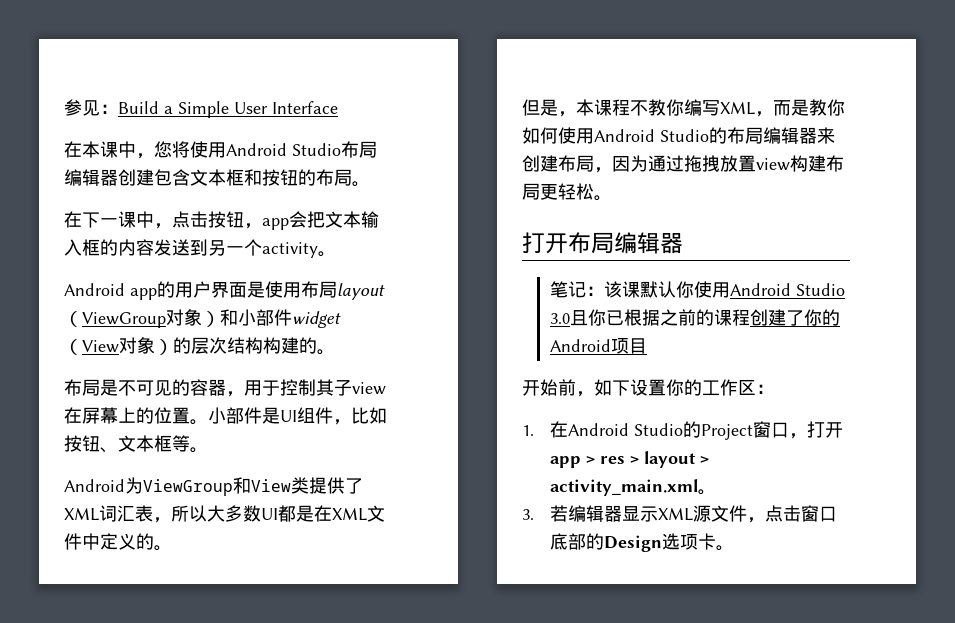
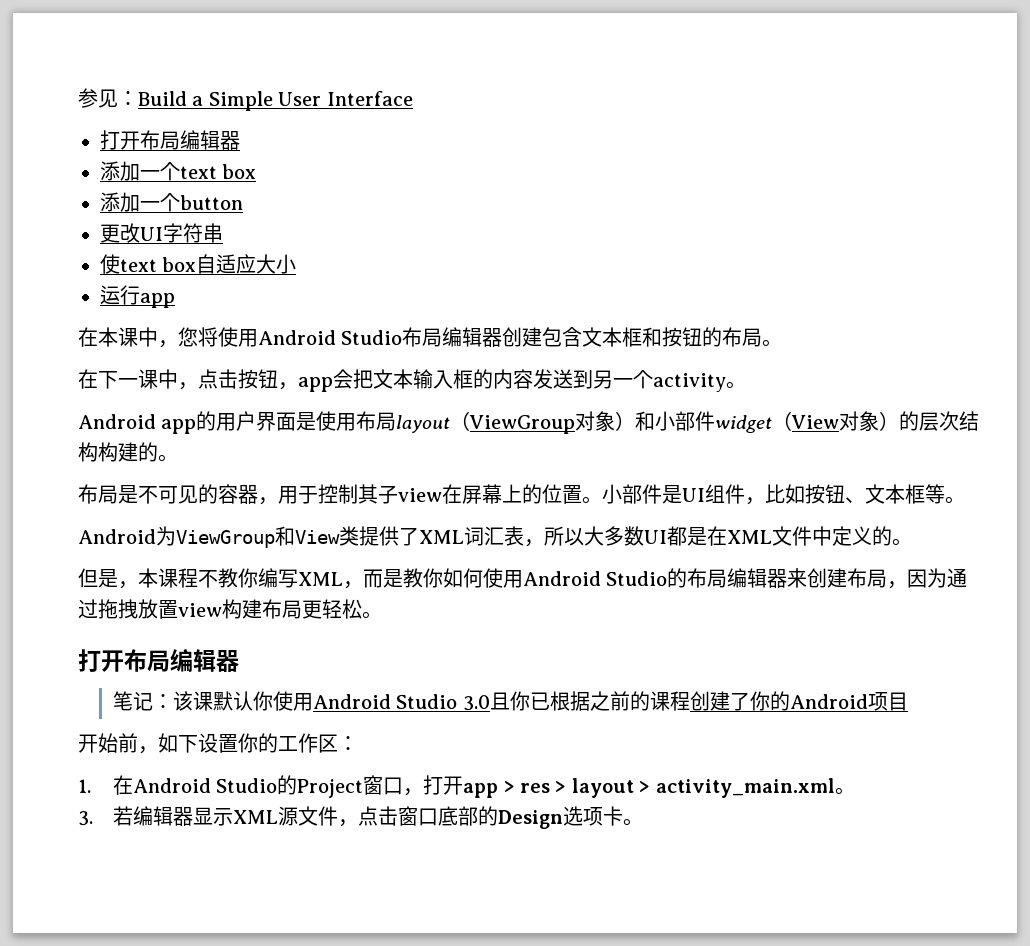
(338, 107) none -> [100,130,240,150] [100,161,257,181] [100,192,243,212] [100,223,223,243] [100,254,297,274] [100,285,175,308] // 打开布局编辑器 // 添加一个text box // 添加一个button // 更改UI字符串 // 使text box自适应大小 // 运行app

